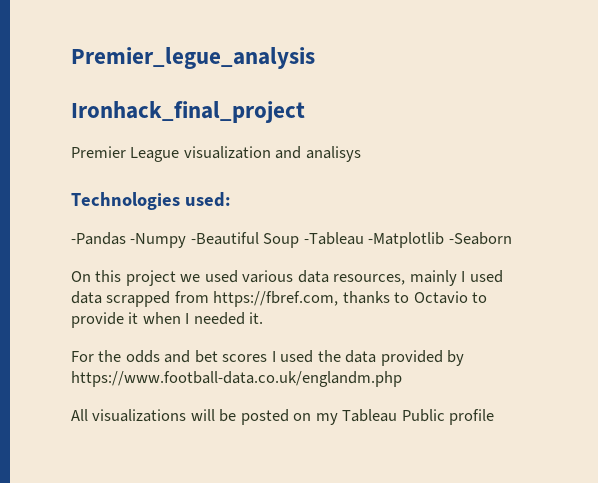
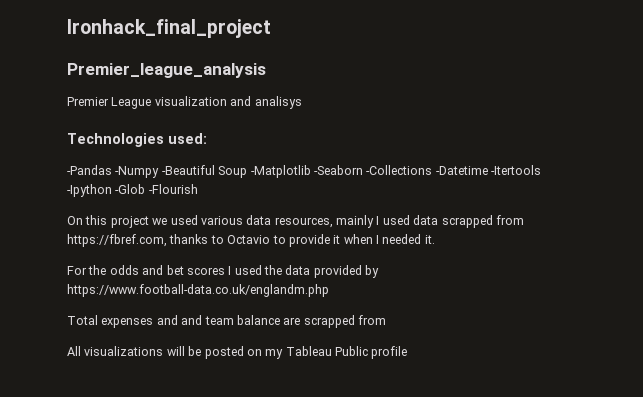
[71,47,315,69] [71,101,305,123] Premier_legue_analysis // Ironhack_final_project -> [67,19,271,38] [67,63,266,78] Ironhack_final_project // Premier_league_analysis
[303,232,364,245] -Tableau -> (248, 172) none
(512, 238) none -> [366,165,541,175] [67,184,198,197] -Collections -Datetime -Itertools -Ipython -Glob -Flourish
(402, 379) none -> [67,315,386,328] // Total expenses and and team balance are scrapped from

